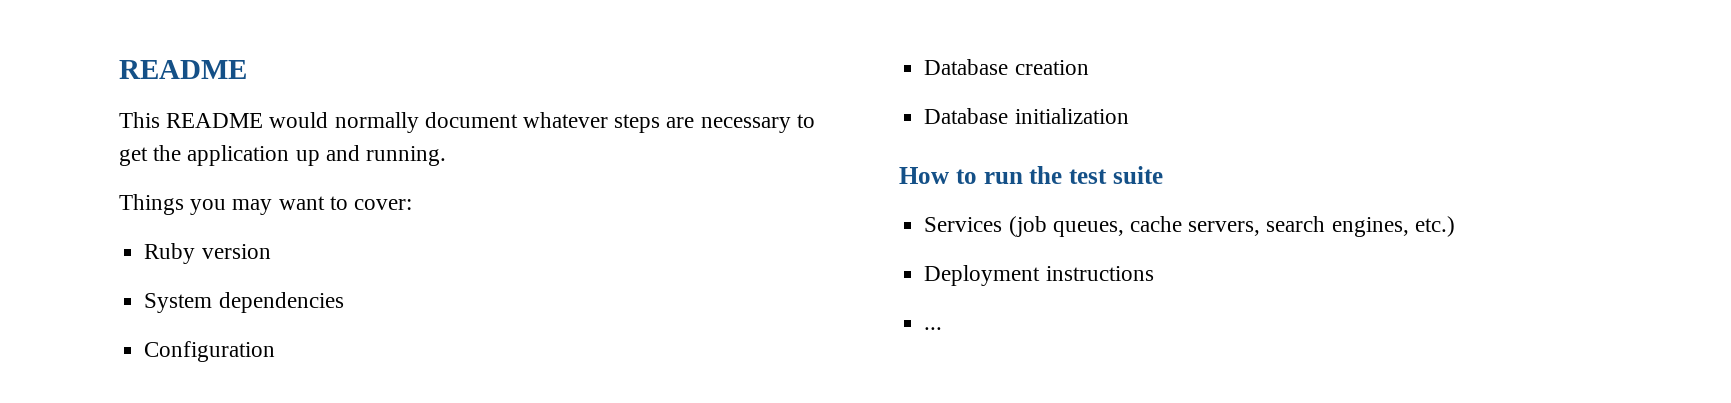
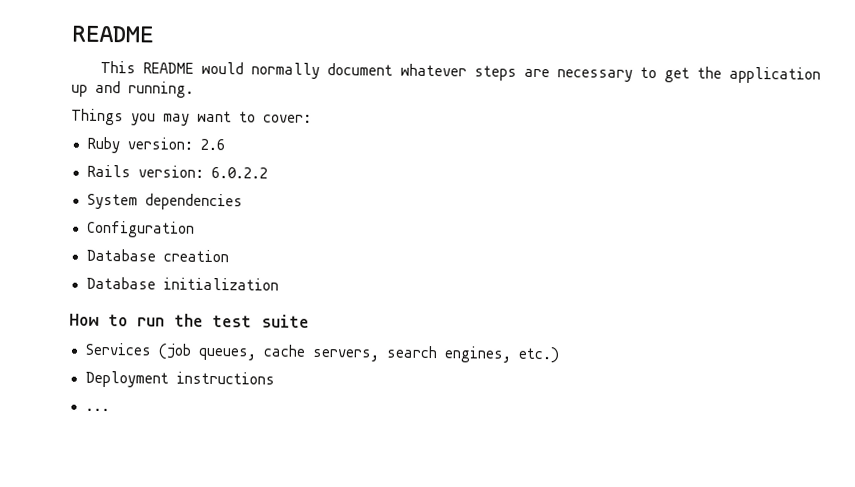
[201,244,271,259] version -> [126,137,225,151] [86,164,268,179] version: 2.6 // Rails version: 6.0.2.2

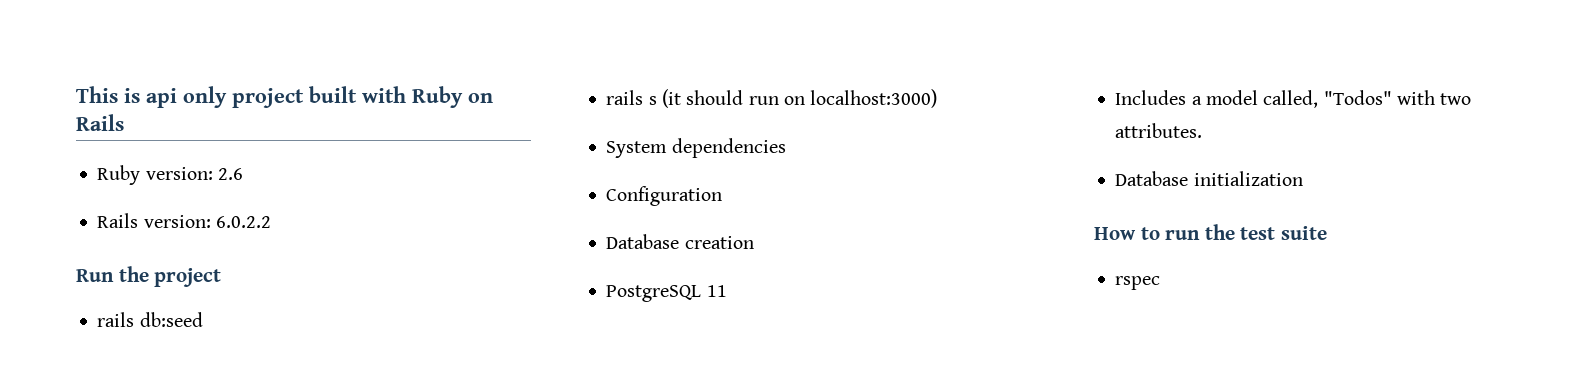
[71,25,154,43] [99,60,821,84] [71,80,194,98] [71,108,312,126] README // This README would normally document whatever steps are necessary to get the application up and running. // Things you may want to cover: -> [76,86,493,108] [76,114,124,131] This is api only project built with Ruby on Rails
(268, 172) none -> [76,266,222,287] [97,312,203,327] [606,89,938,108] // Run the project // rails db:seed // rails s (it should run on localhost:3000)
(229, 256) none -> [606,285,727,302] [1115,90,1472,108] [1115,123,1203,138] // PostgreSQL 11 // Includes a model called, "Todos" with two attributes.
[84,342,560,364] [84,370,275,388] [84,407,110,412] Services (job queues, cache servers, search engines, etc.) // Deployment instructions // ... -> [1115,276,1161,290] rspec

